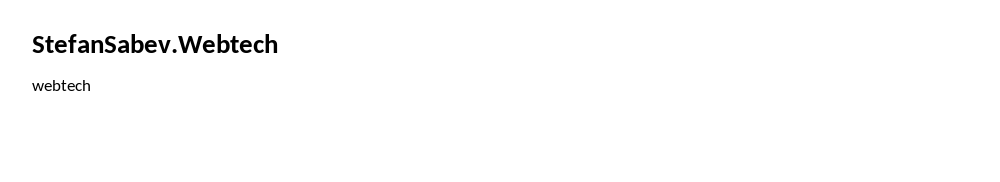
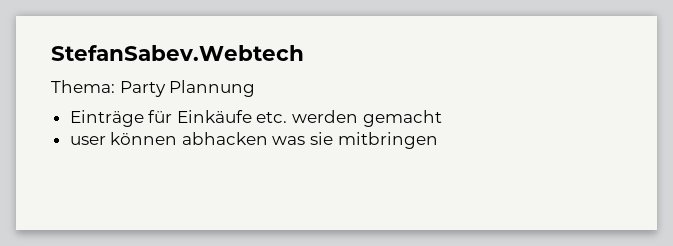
[32,80,91,91] webtech -> [51,80,256,97] [69,110,442,127] [69,132,438,149] Thema: Party Plannung // Einträge für Einkäufe etc. werden gemacht // user können abhacken was sie mitbringen

